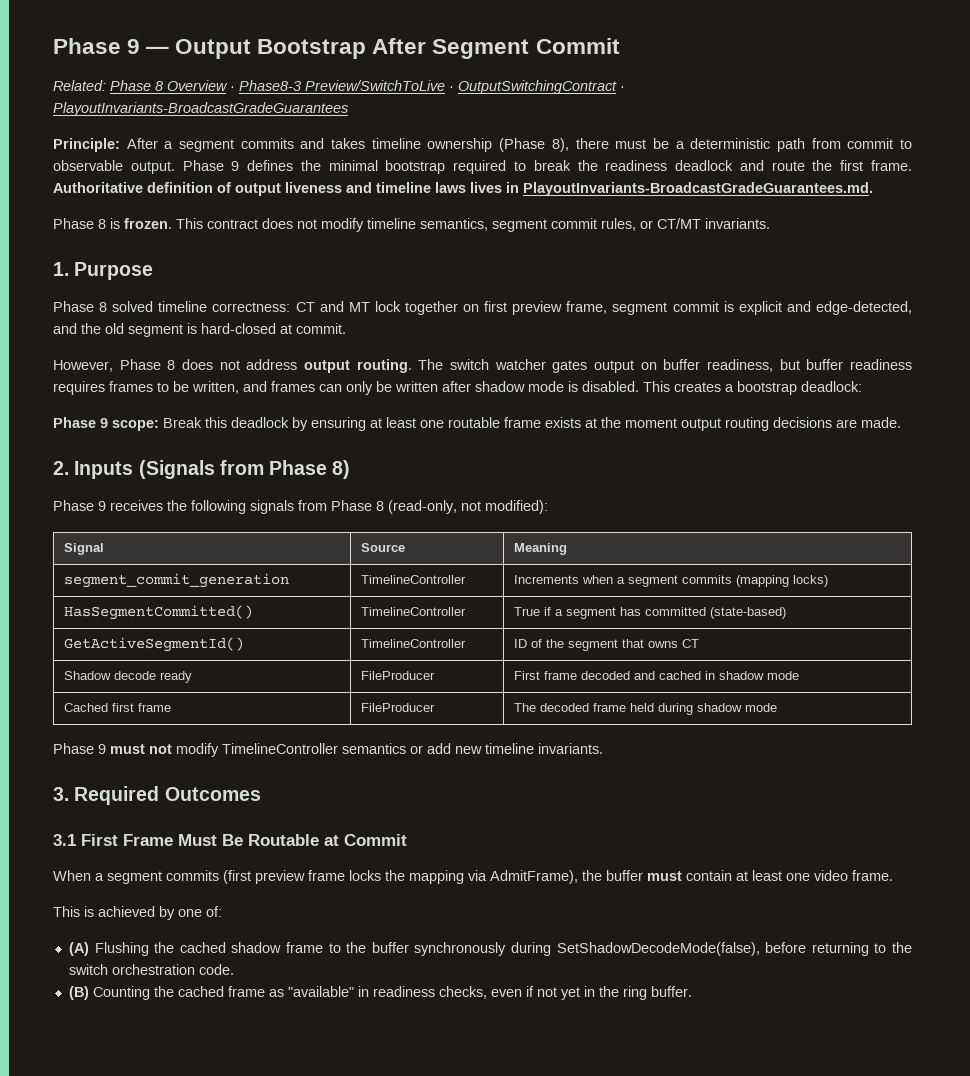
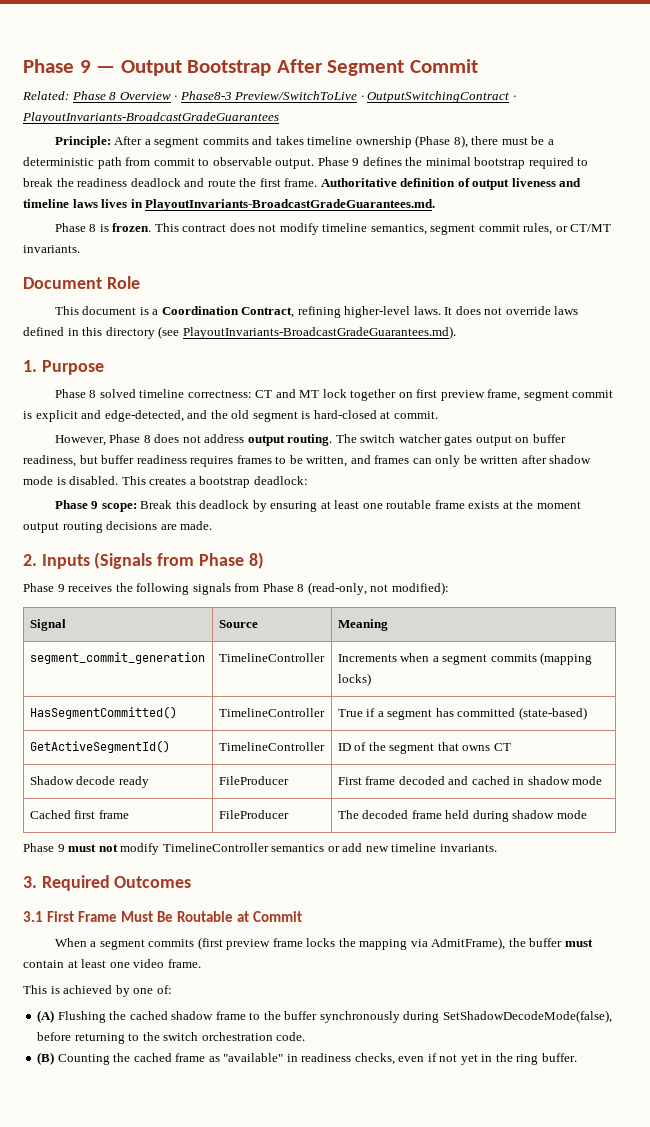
(770, 223) none -> [23,276,140,289] [54,306,579,318] [23,326,456,339] // Document Role // This document is a Coordination Contract, refining higher-level laws. It does not override laws defined in this directory (see PlayoutInvariants-BroadcastGradeGuarantees.md).

